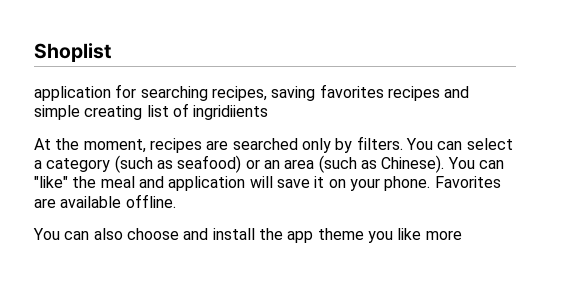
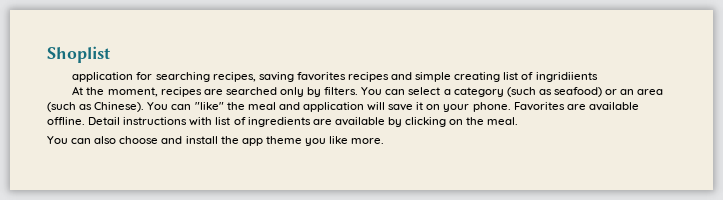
(176, 201) none -> [88,117,519,127] Detail instructions with list of ingredients are available by clicking on the meal.
[425,230,462,240] more -> [351,138,385,144] more.

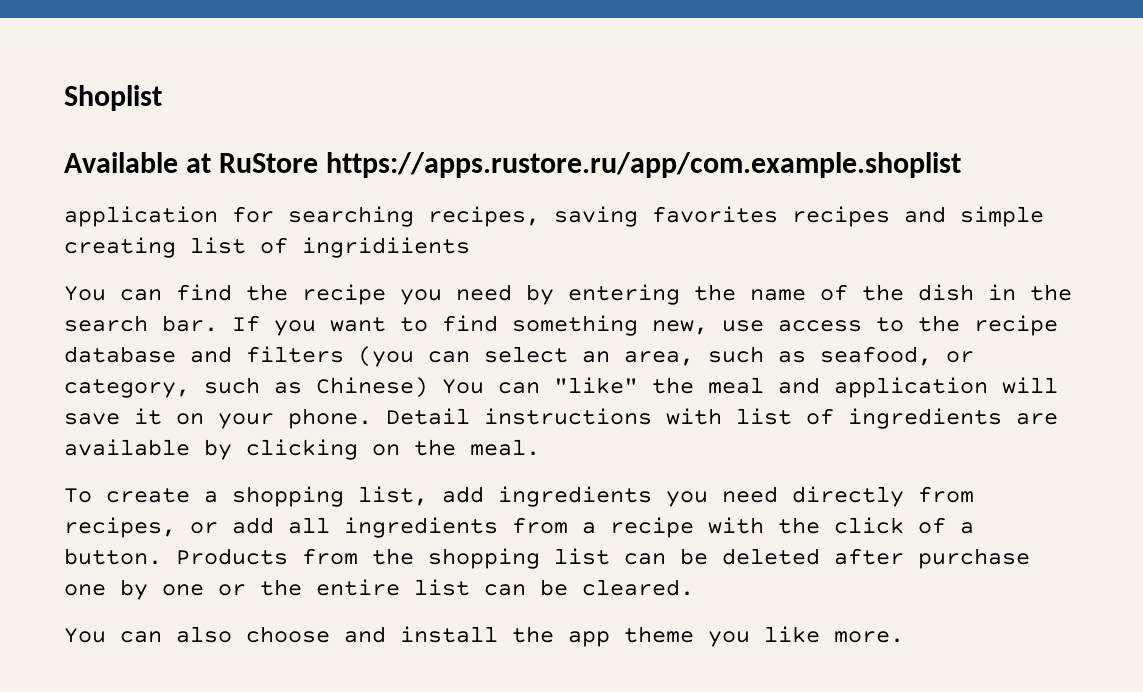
(110, 54) none -> [64,152,962,178] // Available at RuStore https://apps.rustore.ru/app/com.example.shoplist
[72,86,664,97] [47,102,145,112] At the moment, recipes are searched only by filters. You can select a category (such as seafood) or an area (such as Chinese). -> [64,284,1072,305] [64,315,1058,336] [64,346,974,367] [64,377,428,398] You can find the recipe you need by entering the name of the dish in the search bar. If you want to find something new, use access to the recipe database and filters (you can select an area, such as seafood, or category, such as Chinese)
[513,102,639,111] [47,117,85,125] Favorites are available offline. -> (372, 418) none
(519, 121) none -> [64,486,974,507] [64,517,974,538] [64,548,1030,569] [64,579,694,600] // To create a shopping list, add ingredients you need directly from recipes, or add all ingredients from a recipe with the click of a button. Products from the shopping list can be deleted after purchase one by one or the entire list can be cleared.

